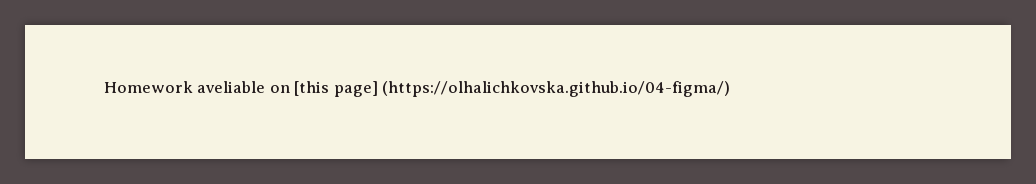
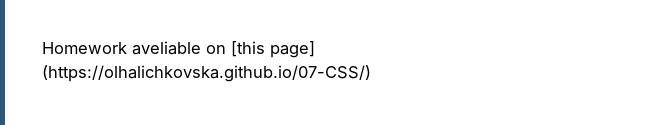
[382,81,731,97] (https://olhalichkovska.github.io/04-figma/) -> [42,65,371,82] (https://olhalichkovska.github.io/07-CSS/)

